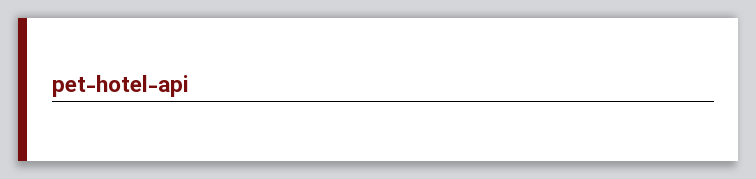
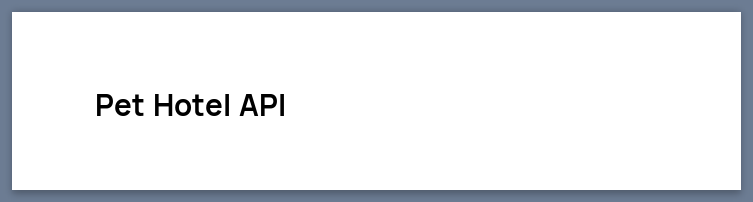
[52,75,188,97] pet-hotel-api -> [95,94,286,116] Pet Hotel API

